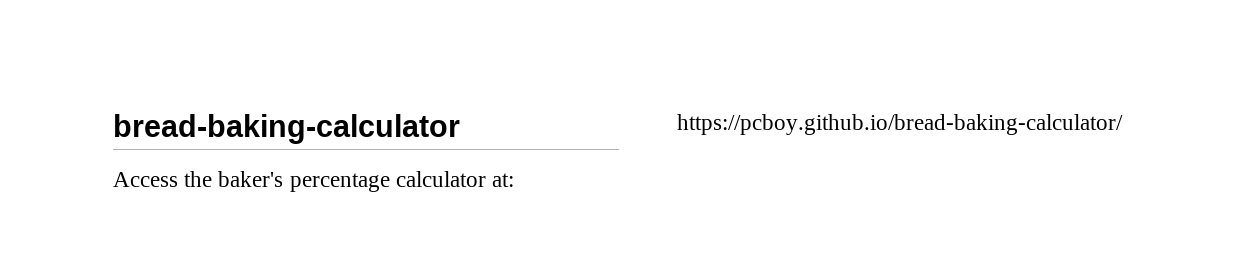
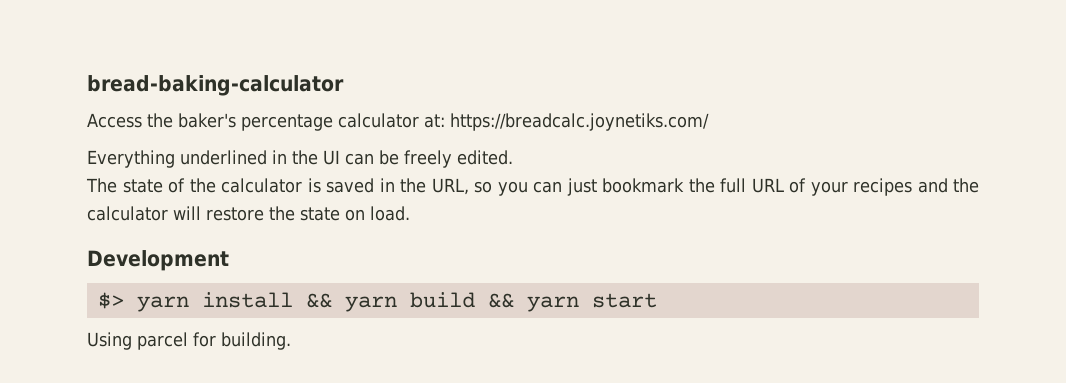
[677,114,1123,135] https://pcboy.github.io/bread-baking-calculator/ -> [450,113,709,131] [87,150,513,168] [86,178,979,196] [87,206,410,221] [87,250,229,271] [97,292,657,312] [87,332,291,350] https://breadcalc.joynetiks.com/ // Everything underlined in the UI can be freely edited. // The state of the calculator is saved in the URL, so you can just bookmark the full URL of your recipes and the calculator will restore the state on load. // Development // $> yarn install && yarn build && yarn start // Using parcel for building.

